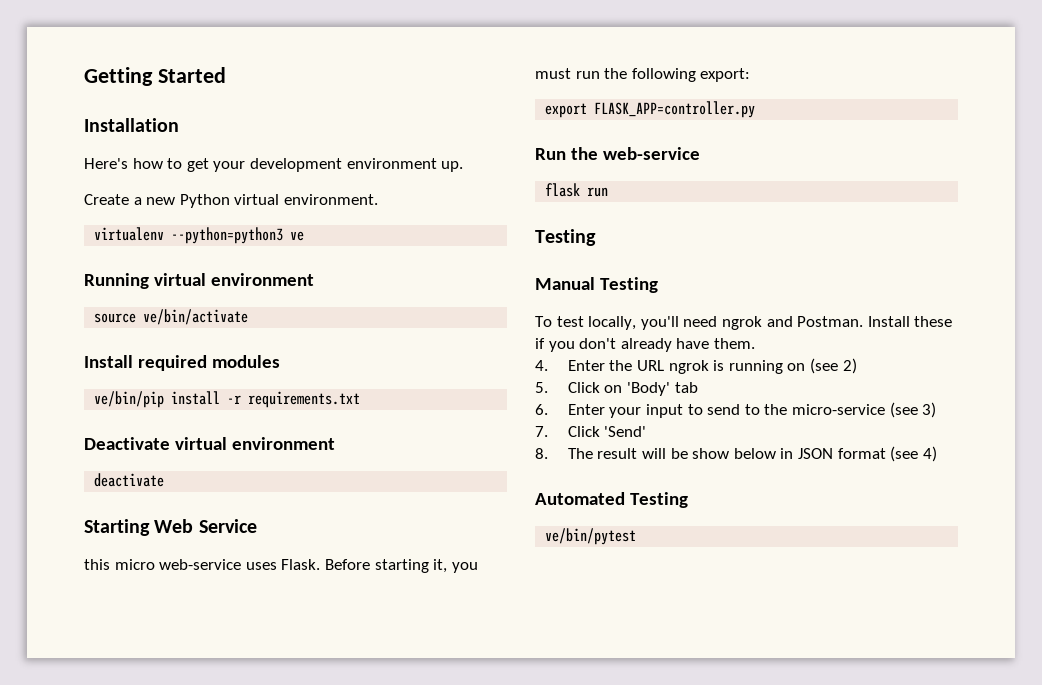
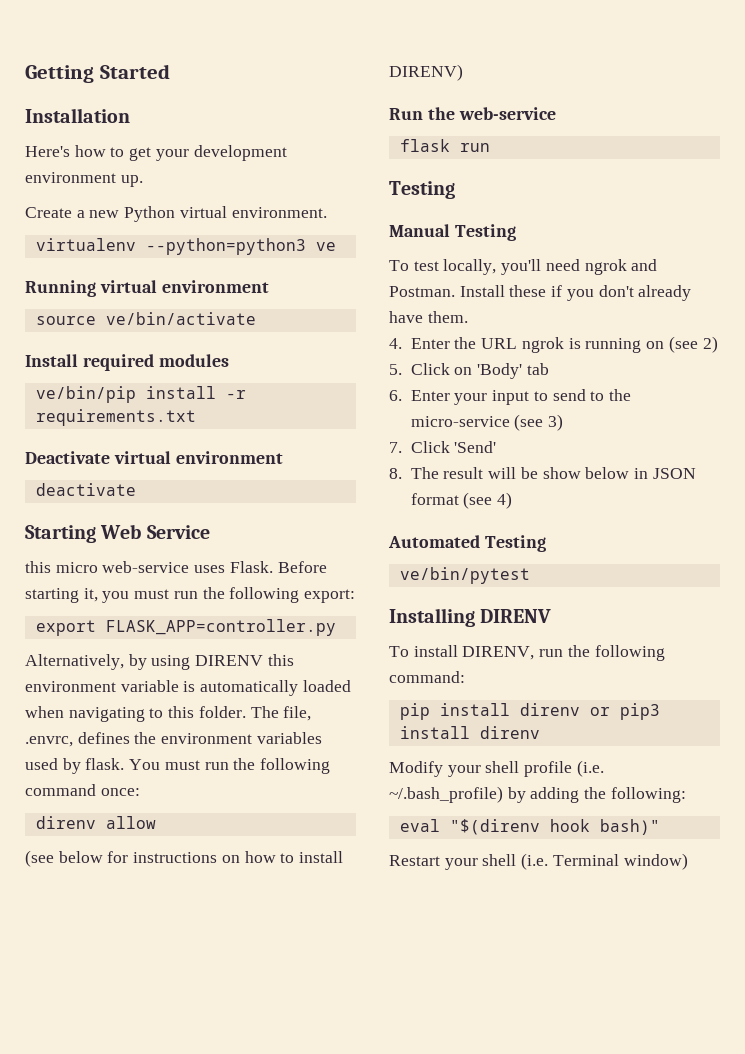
(756, 109) none -> [25,654,294,670] [25,680,351,696] [25,706,312,722] [25,732,322,747] [25,758,331,774] [25,784,140,796] [35,816,156,829] [25,850,344,867] [389,64,463,81] // Alternatively, by using DIRENV this environment variable is automatically loaded when navigating to this folder. The file, .envrc, defines the environment variables used by flask. You must run the following command once: // direnv allow // (see below for instructions on how to install DIRENV)
(637, 536) none -> [389,608,552,627] [389,645,665,661] [389,671,465,683] [399,703,660,720] [399,726,540,739] [389,760,604,777] [389,786,686,803] [399,819,660,835] [389,853,688,870] // Installing DIRENV // To install DIRENV, run the following command: // pip install direnv or pip3 install direnv // Modify your shell profile (i.e. ~/.bash_profile) by adding the following: // eval "$(direnv hook bash)" // Restart your shell (i.e. Terminal window)

